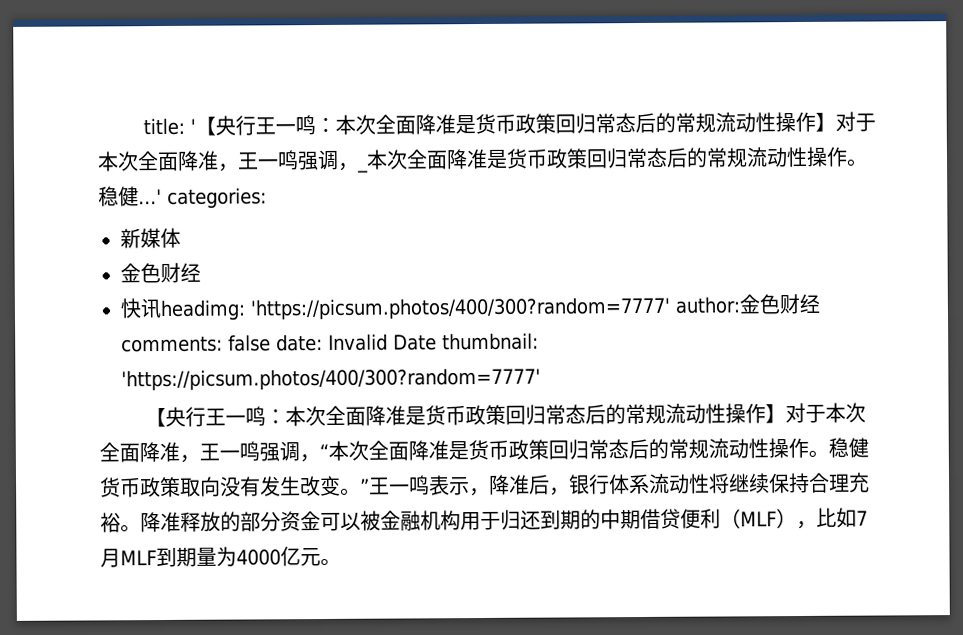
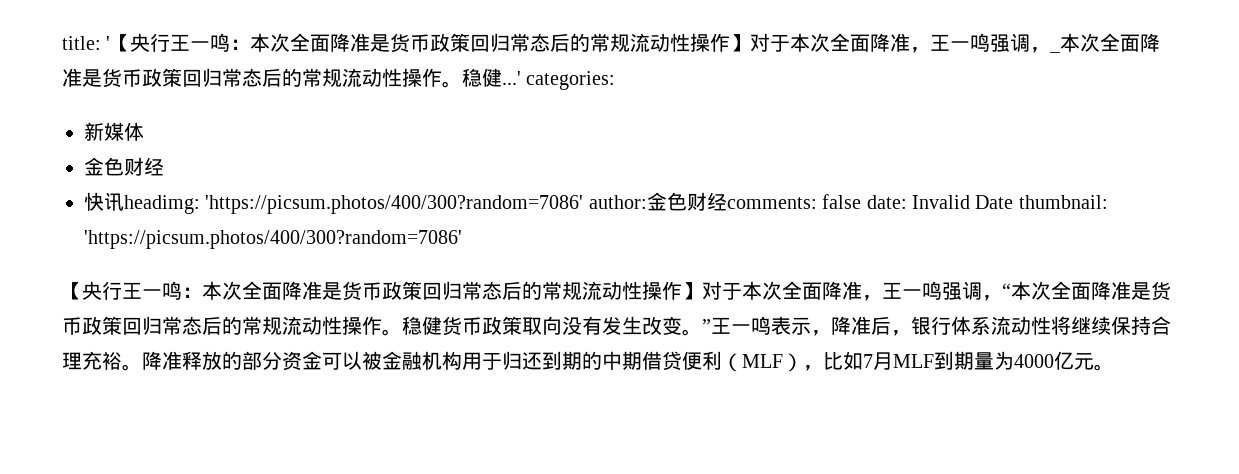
[250,296,671,321] 'https://picsum.photos/400/300?random=7777' -> [205,195,584,214] 'https://picsum.photos/400/300?random=7086'
[121,367,541,392] 'https://picsum.photos/400/300?random=7777' -> [84,230,462,249] 'https://picsum.photos/400/300?random=7086'

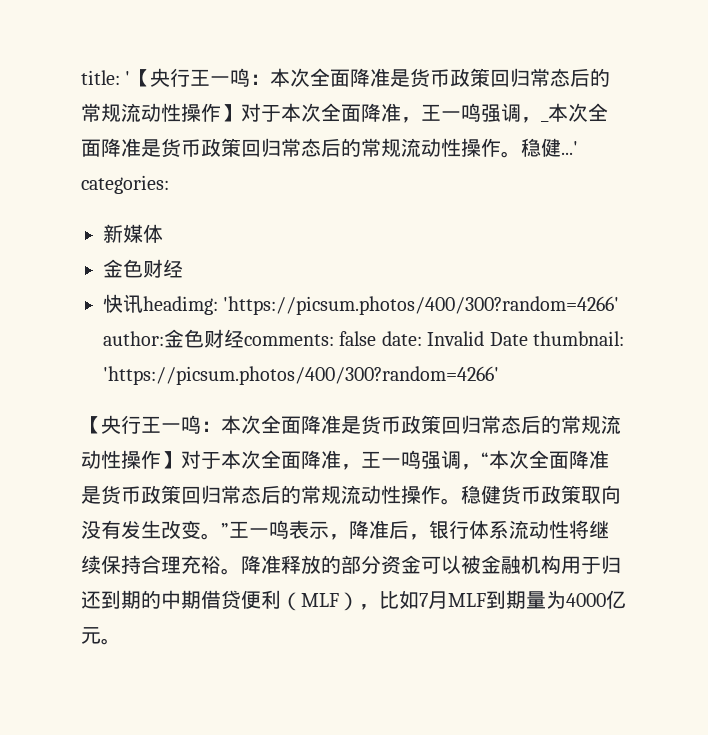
[205,195,584,214] 'https://picsum.photos/400/300?random=7086' -> [223,296,620,315] 'https://picsum.photos/400/300?random=4266'
[84,230,462,249] 'https://picsum.photos/400/300?random=7086' -> [103,366,499,385] 'https://picsum.photos/400/300?random=4266'

